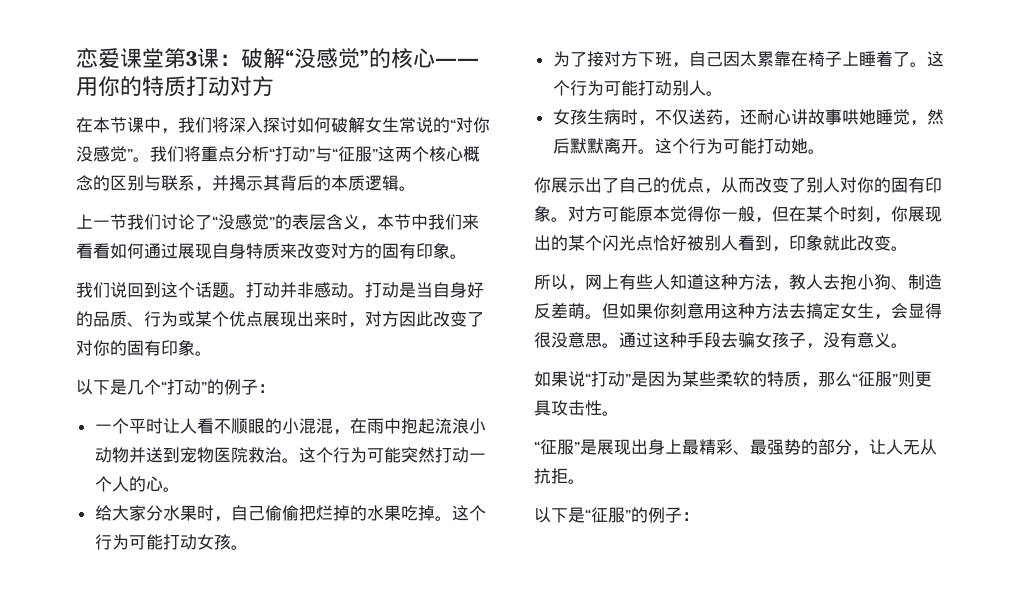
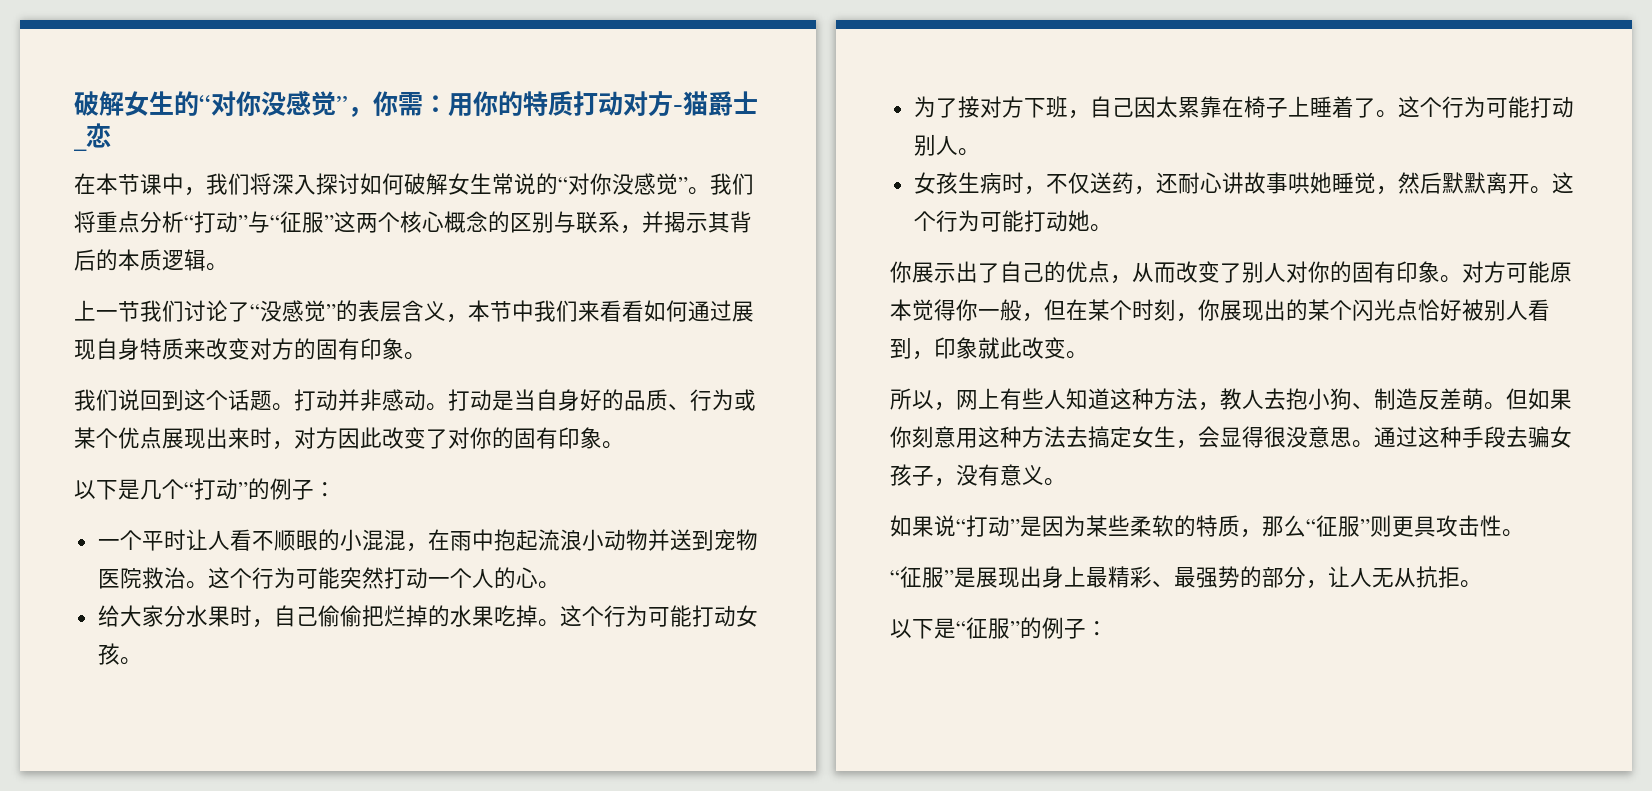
[76,48,479,69] 恋爱课堂第3课：破解“没感觉”的核心—— -> [74,91,448,117] 破解女生的“对你没感觉”，你需：
(274, 86) none -> [673,91,758,116] [74,123,111,151] -猫爵士_恋

